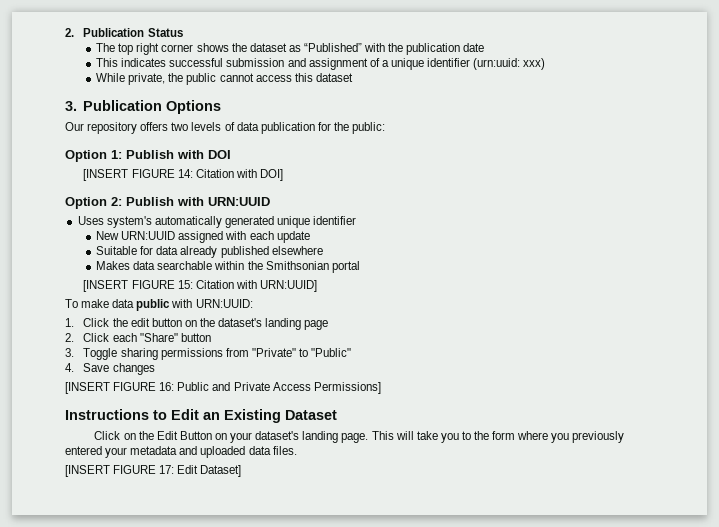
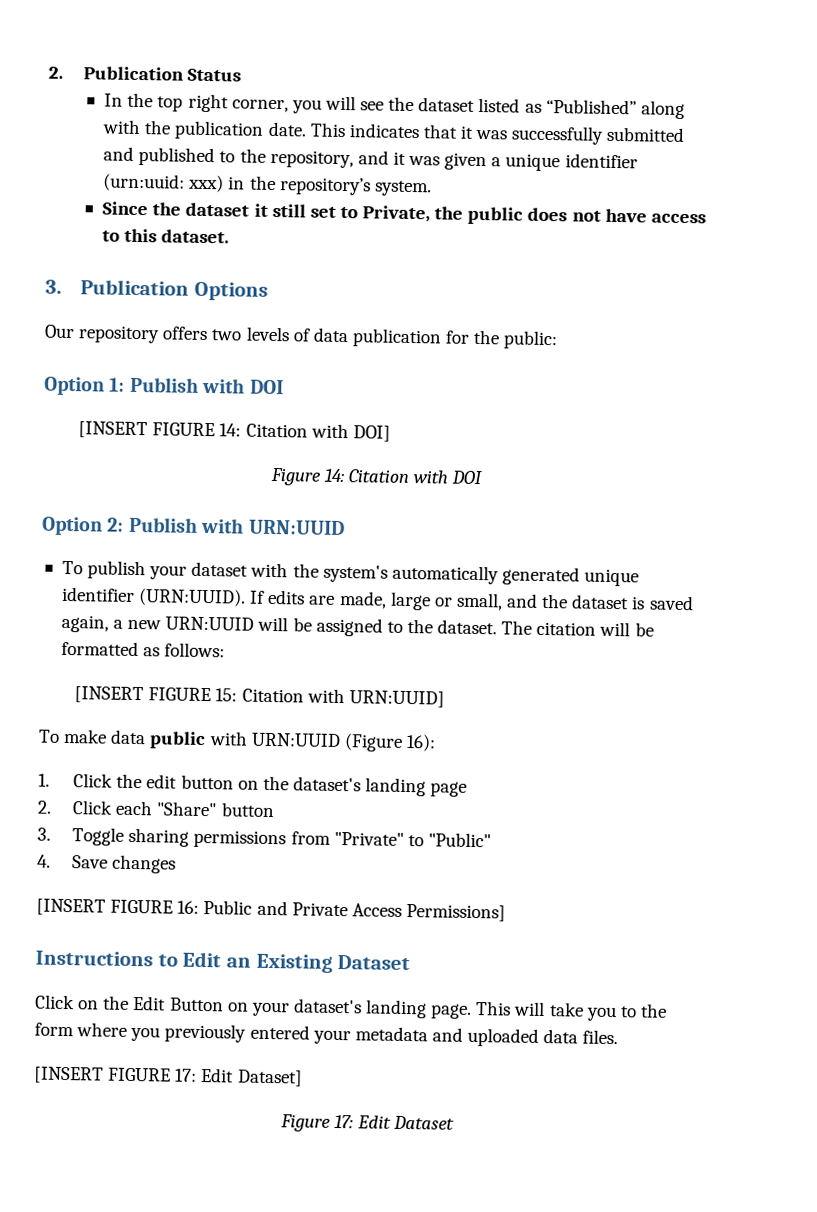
[96,43,287,55] The top right corner shows the dataset -> [104,92,521,114] In the top right corner, you will see the dataset listed
(362, 47) none -> [640,100,685,119] along
[463,43,485,52] date // -> [267,121,307,137] date.
[169,58,380,70] successful submission and assignment of -> [422,124,686,145] [103,146,488,171] that it was successfully submitted and published to the repository, and it was given
[96,73,353,85] // While private, the public cannot access this dataset -> [228,175,432,197] [102,201,706,225] [102,228,230,244] in the repository’s system. // Since the dataset it still set to Private, the public does not have access to this dataset.
(284, 175) none -> [269,467,483,486] // Figure 14: Citation with DOI
[77,216,104,225] Uses -> [61,560,319,580] To publish your dataset with the
[96,231,310,243] [96,246,323,258] [96,261,360,273] // New URN:UUID assigned with each update // Suitable for data already published elsewhere // Makes data searchable within the Smithsonian portal -> [138,588,694,611] [60,614,654,637] [60,640,226,658] (URN:UUID). If edits are made, large or small, and the dataset is saved again, a new URN:UUID will be assigned to the dataset. The citation will be formatted as follows:
[195,299,253,308] URN:UUID: -> [250,732,436,752] URN:UUID (Figure 16):
(242, 471) none -> [280,1114,454,1132] // Figure 17: Edit Dataset

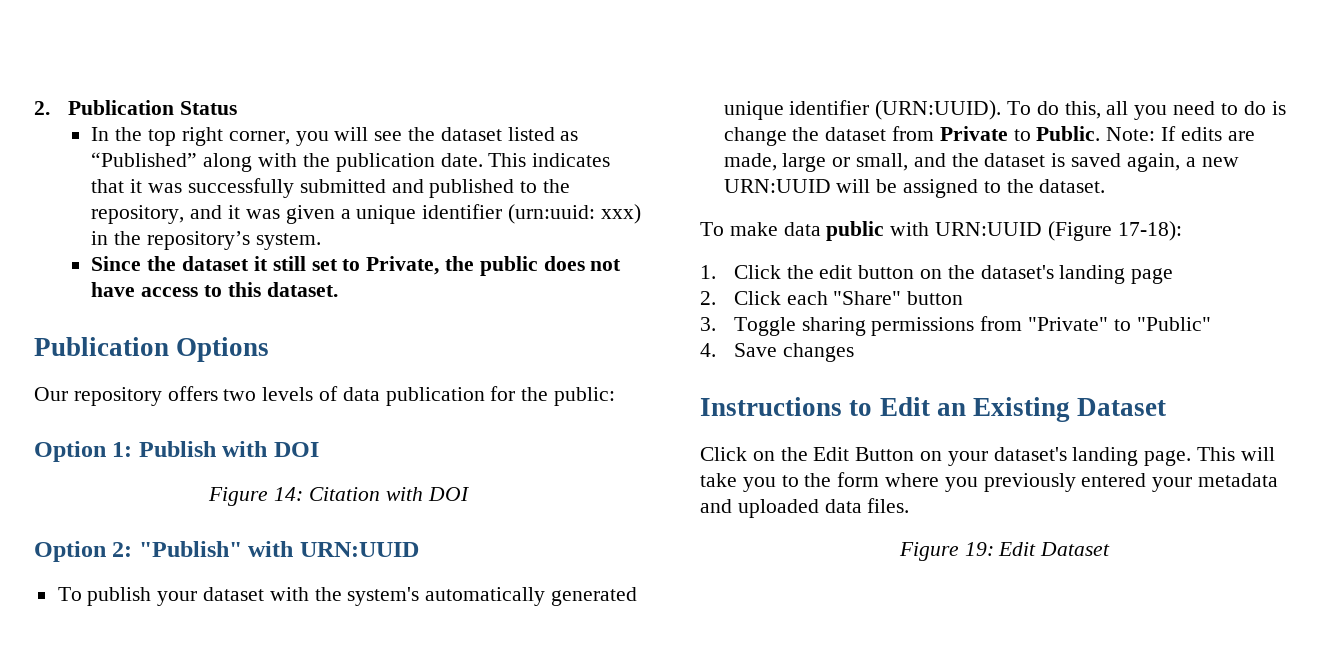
[45,279,62,294] 3. -> (338, 289) none
[78,421,391,442] // [INSERT FIGURE 14: Citation with DOI] -> (319, 449) none
[128,516,198,533] Publish -> [138,541,242,557] "Publish"
(247, 597) none -> [1007,101,1286,120] [723,126,1156,146] To do this, all you need to do is change the dataset from Private to Public. Note:
[501,620,654,637] [60,640,226,658] [74,686,445,708] The citation will be formatted as follows: // [INSERT FIGURE 15: Citation with URN:UUID] -> (1106, 186) none
[405,733,436,752] 16): -> [1117,221,1182,241] 17-18):
[36,898,506,922] // [INSERT FIGURE 16: Public and Private Access Permissions] -> (854, 352) none
[33,1066,303,1087] [280,1114,354,1132] // [INSERT FIGURE 17: Edit Dataset] // Figure 17: -> [898,542,994,561] // Figure 19:

